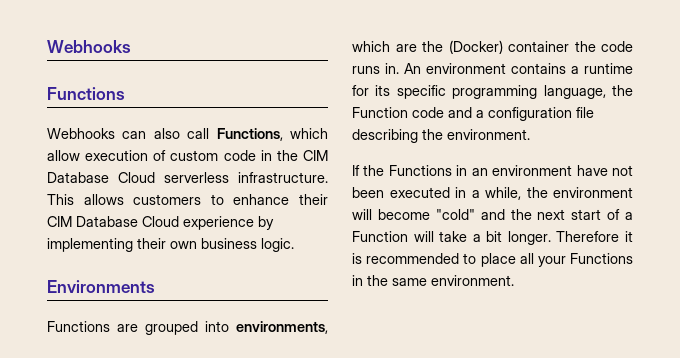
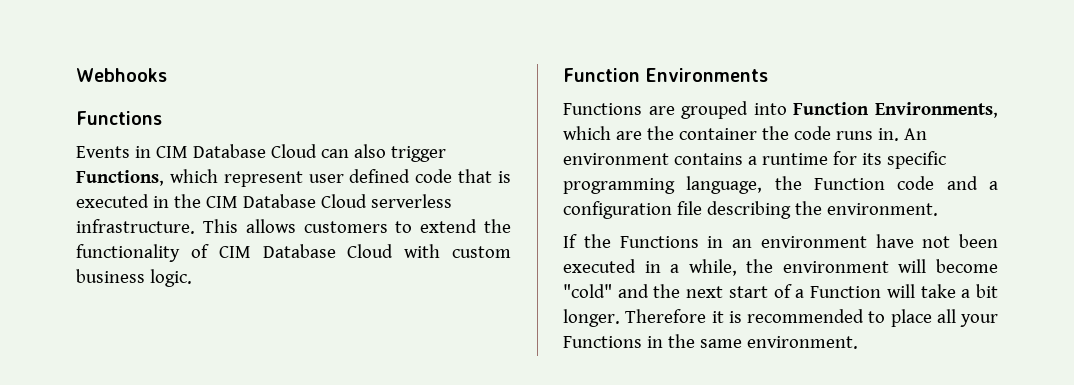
[47,128,115,139] Webhooks -> [76,144,317,158] Events in CIM Database Cloud
[187,128,210,139] call -> [390,146,446,162] trigger
[47,150,256,161] allow execution of custom code -> [223,169,512,187] [76,194,149,208] represent user defined code that is executed
[233,194,328,205] [47,216,274,230] [47,238,197,252] enhance their CIM Database Cloud experience by implementing their own -> [420,219,511,233] [76,244,511,262] extend the functionality of CIM Database Cloud with custom
(294, 245) none -> [563,68,640,82] Function
[236,321,328,334] environments, -> [793,102,998,118] Function Environments,
[448,40,503,54] (Docker) -> (674, 133) none

